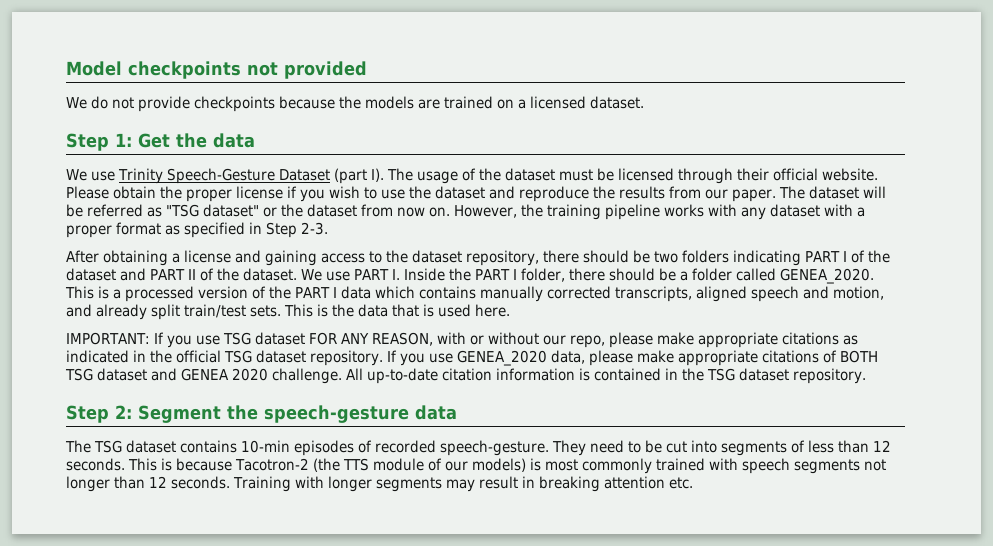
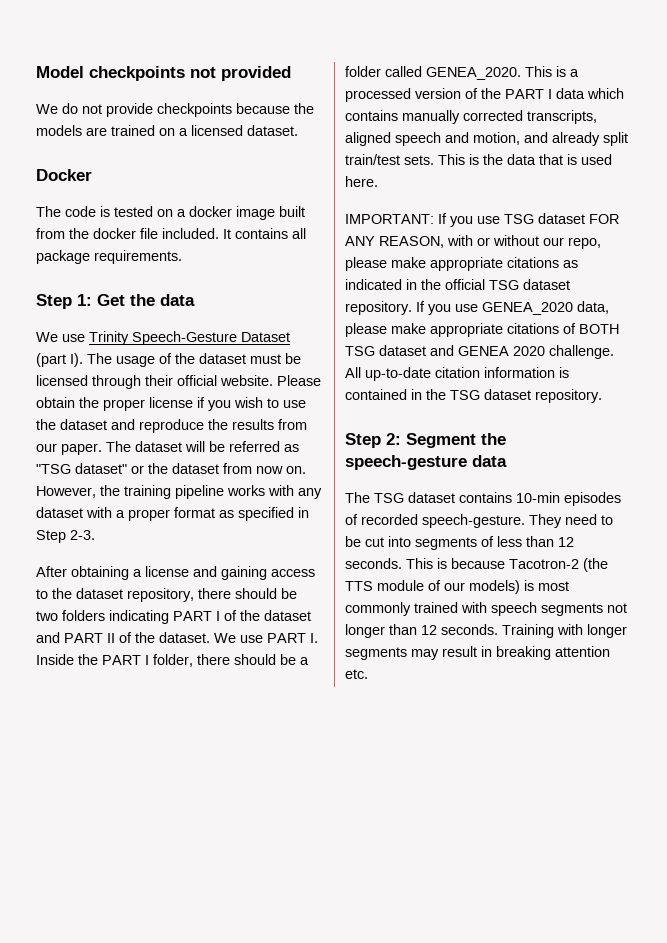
(644, 102) none -> [36,169,92,181] [36,206,305,220] [36,228,306,239] [36,250,182,264] // Docker // The code is tested on a docker image built from the docker file included. It contains all package requirements.

